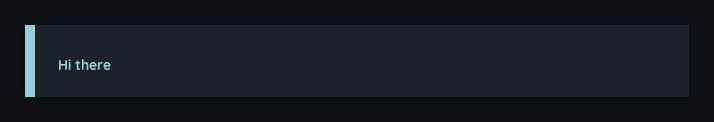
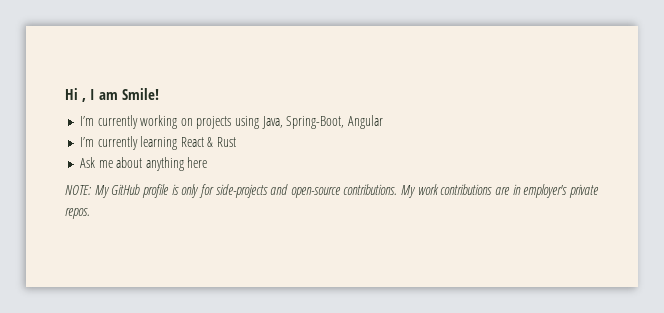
[75,59,111,70] there -> [82,88,160,102] [79,115,384,129] [79,136,237,150] [79,157,208,171] [65,184,599,198] [65,208,90,219] , I am Smile! // I’m currently working on projects using Java, Spring-Boot, Angular // I’m currently learning React & Rust // Ask me about anything here // NOTE: My GitHub profile is only for side-projects and open-source contributions. My work contributions are in employer's private repos.

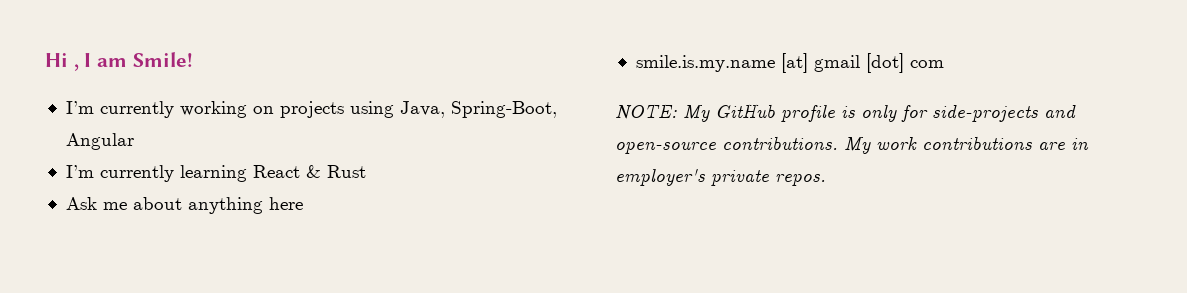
(208, 162) none -> [635,53,944,73] // smile.is.my.name [at] gmail [dot] com

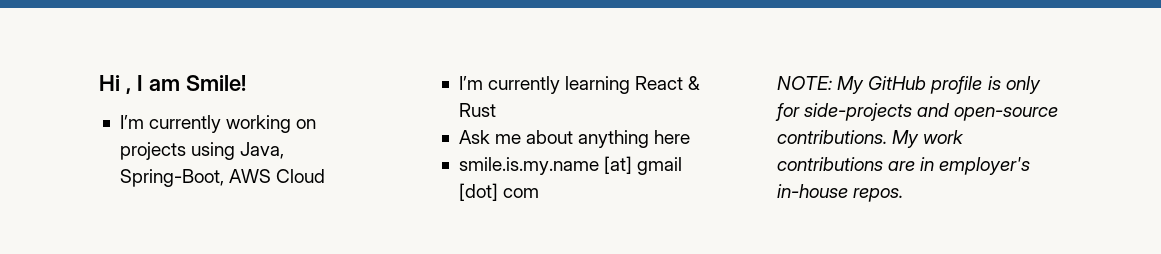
[65,133,134,150] Angular -> [229,169,326,183] AWS Cloud
[711,170,769,186] private -> [777,184,848,198] in-house

